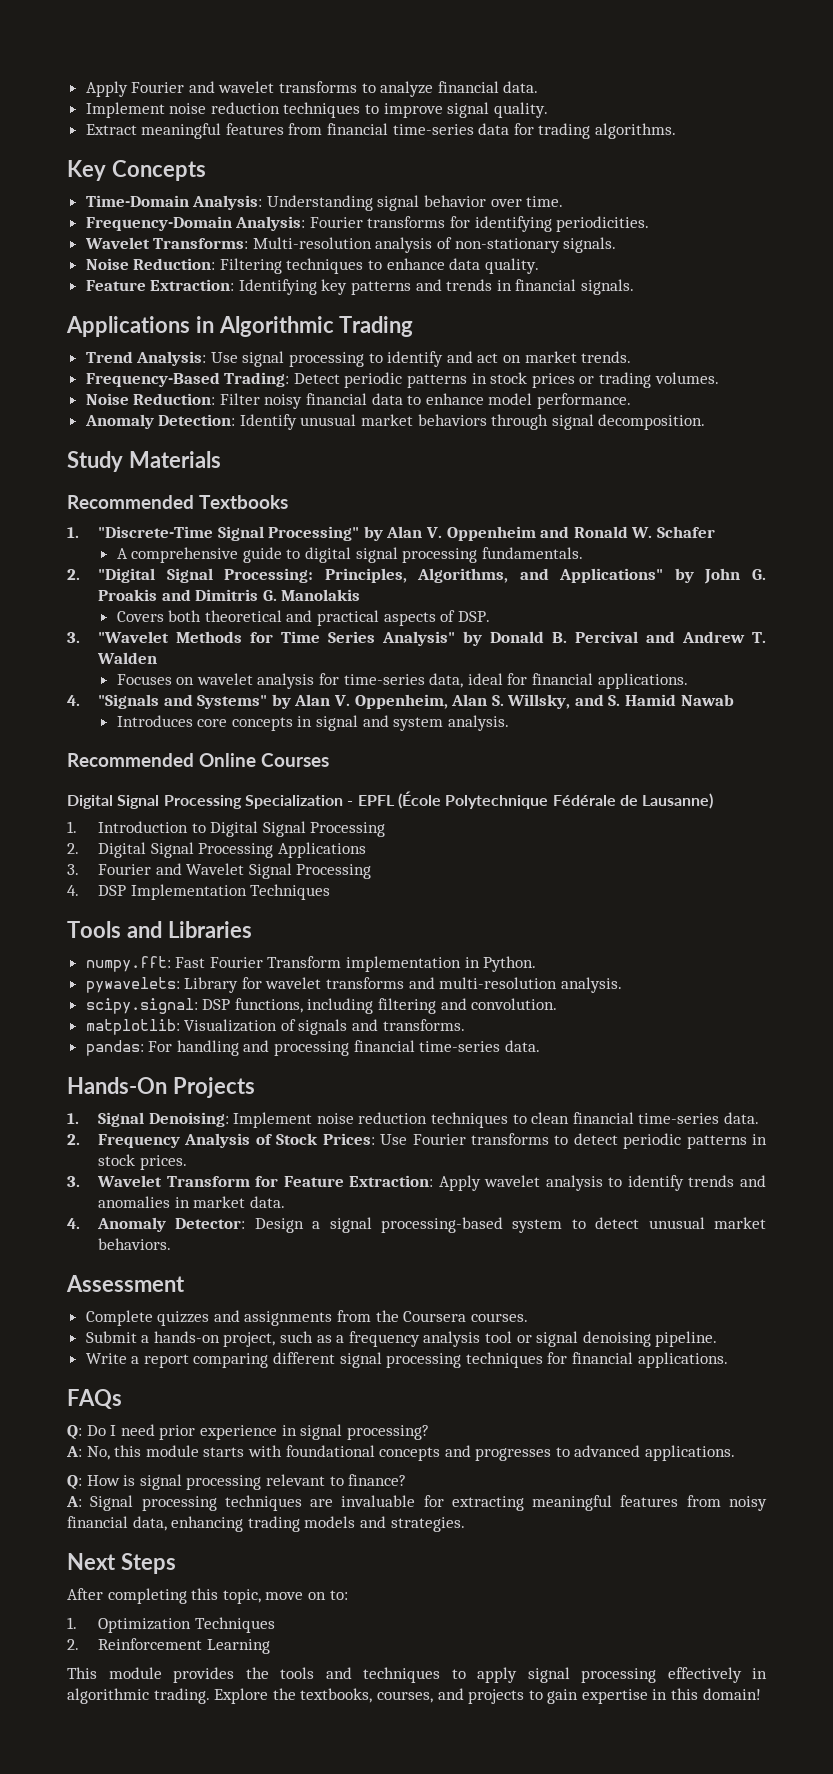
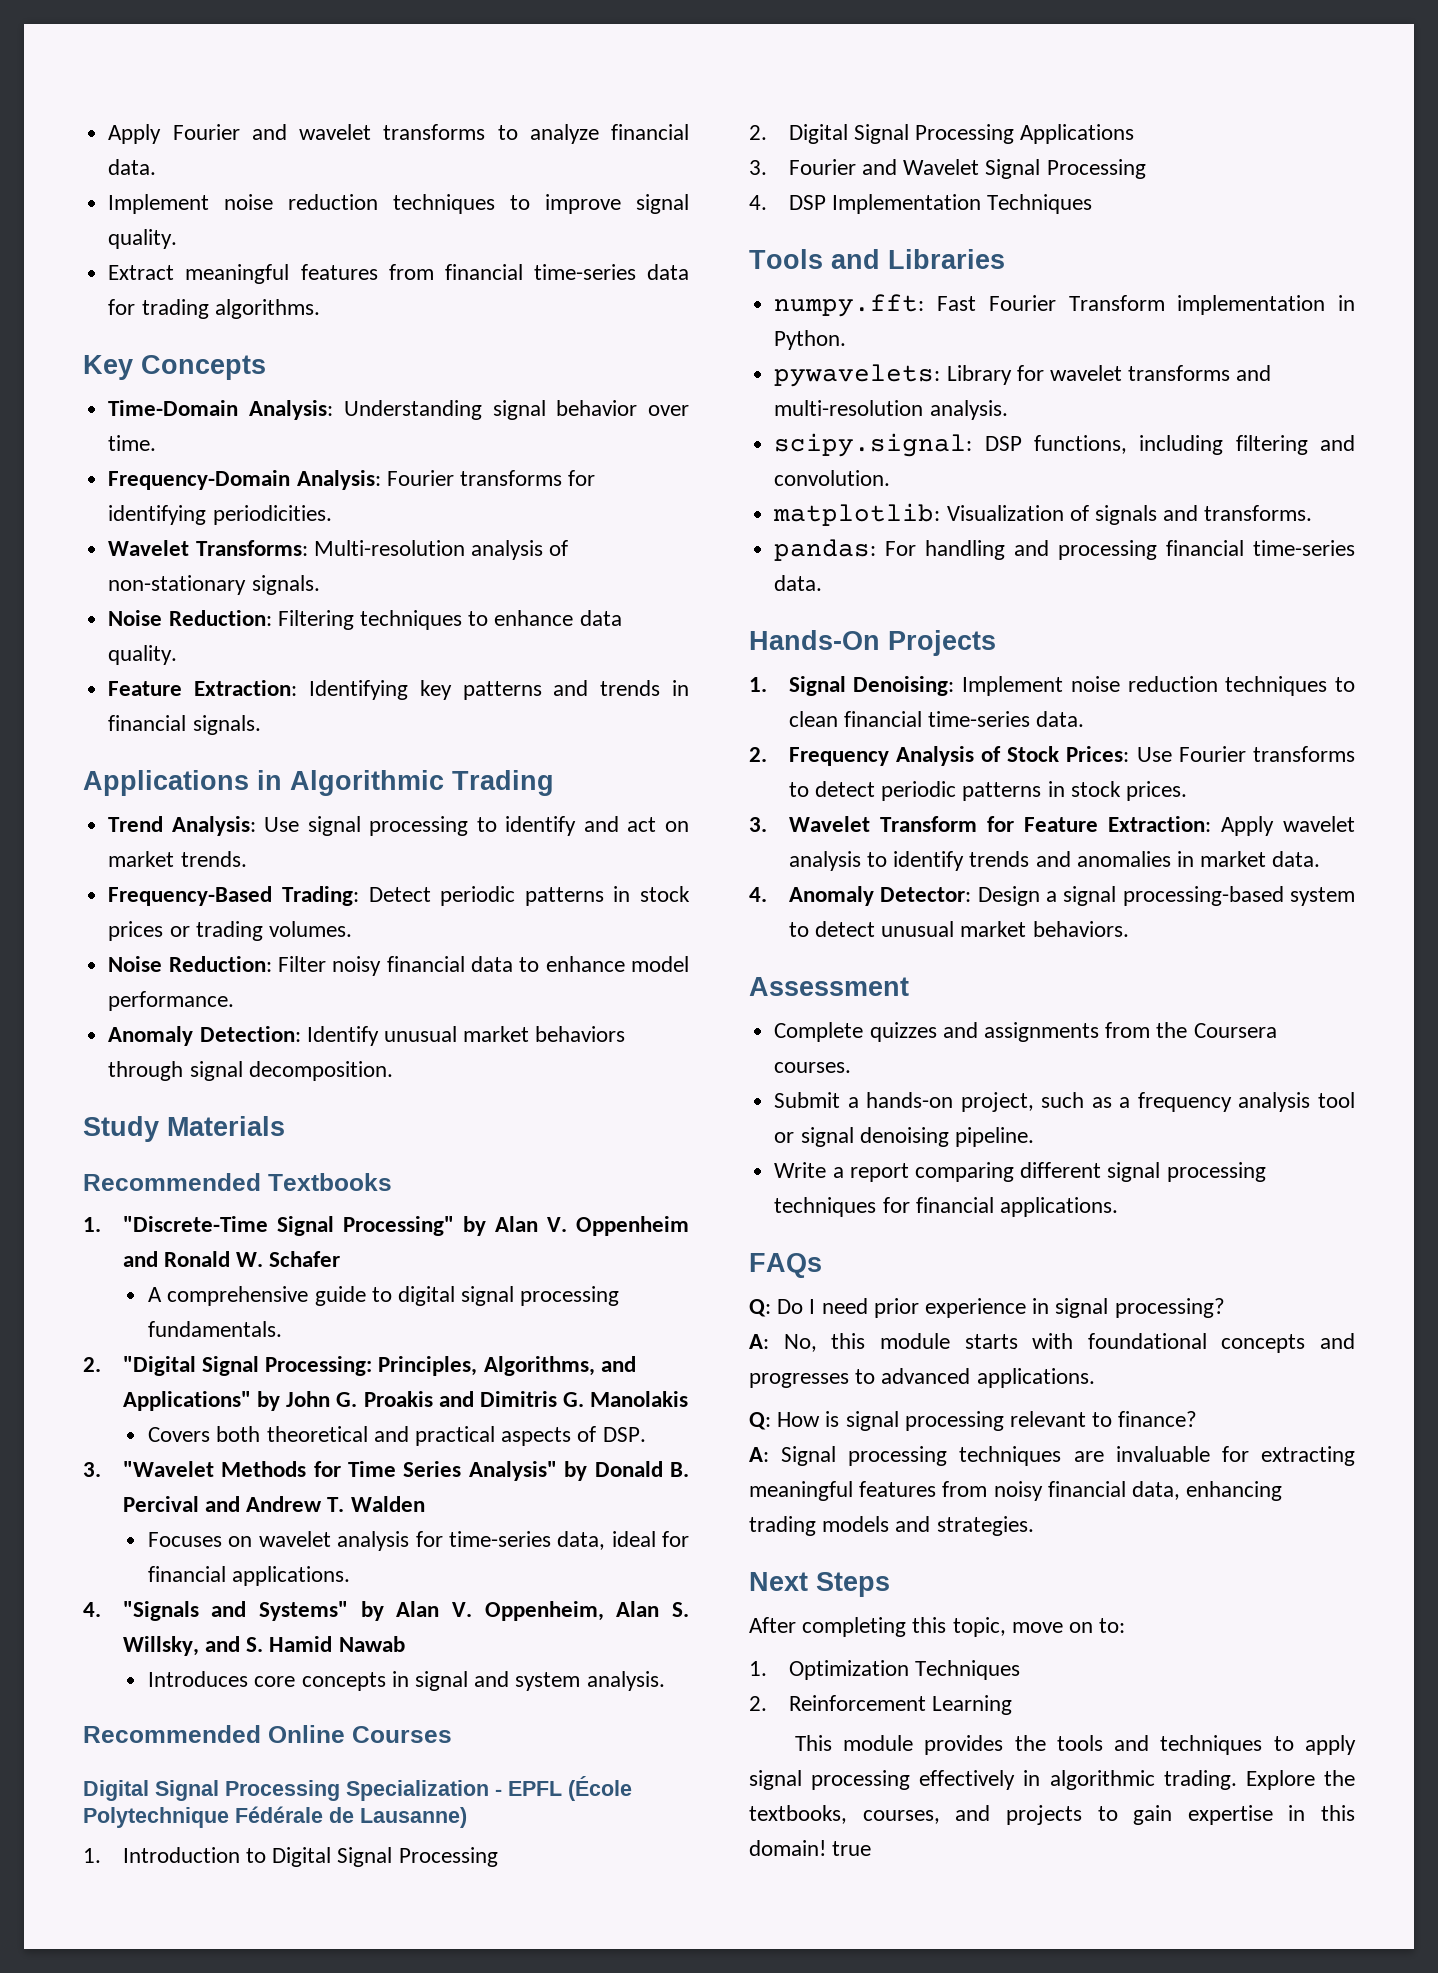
(761, 1694) none -> [832,1841,872,1856] true

